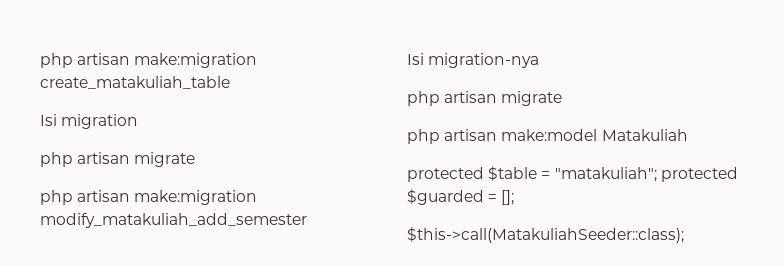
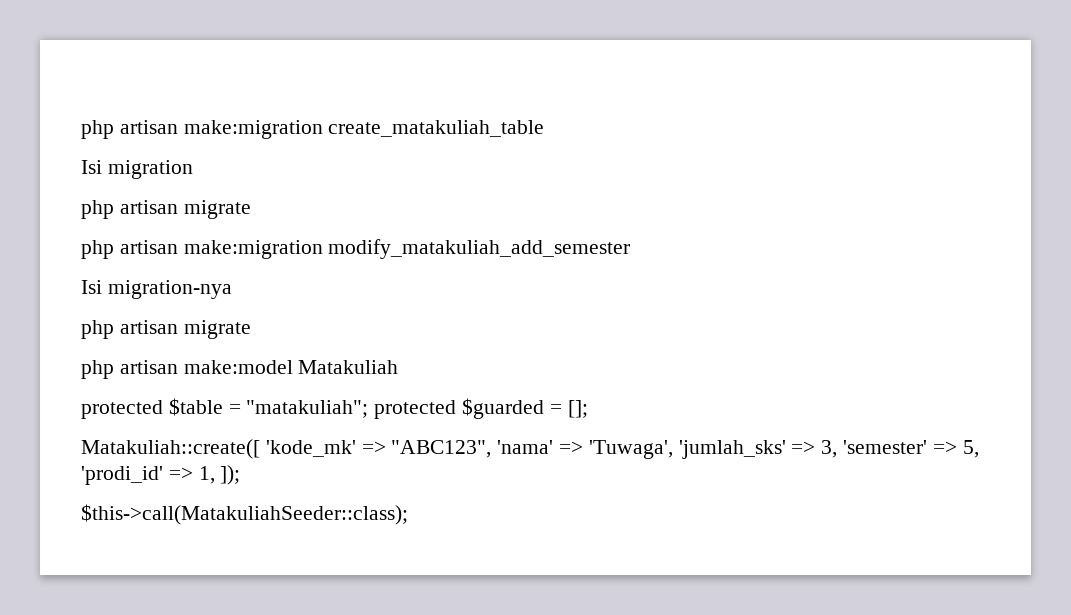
(515, 197) none -> [81,439,979,459] [81,465,241,485] // Matakuliah::create([ 'kode_mk' => "ABC123", 'nama' => 'Tuwaga', 'jumlah_sks' => 3, 'semester' => 5, 'prodi_id' => 1, ]);

